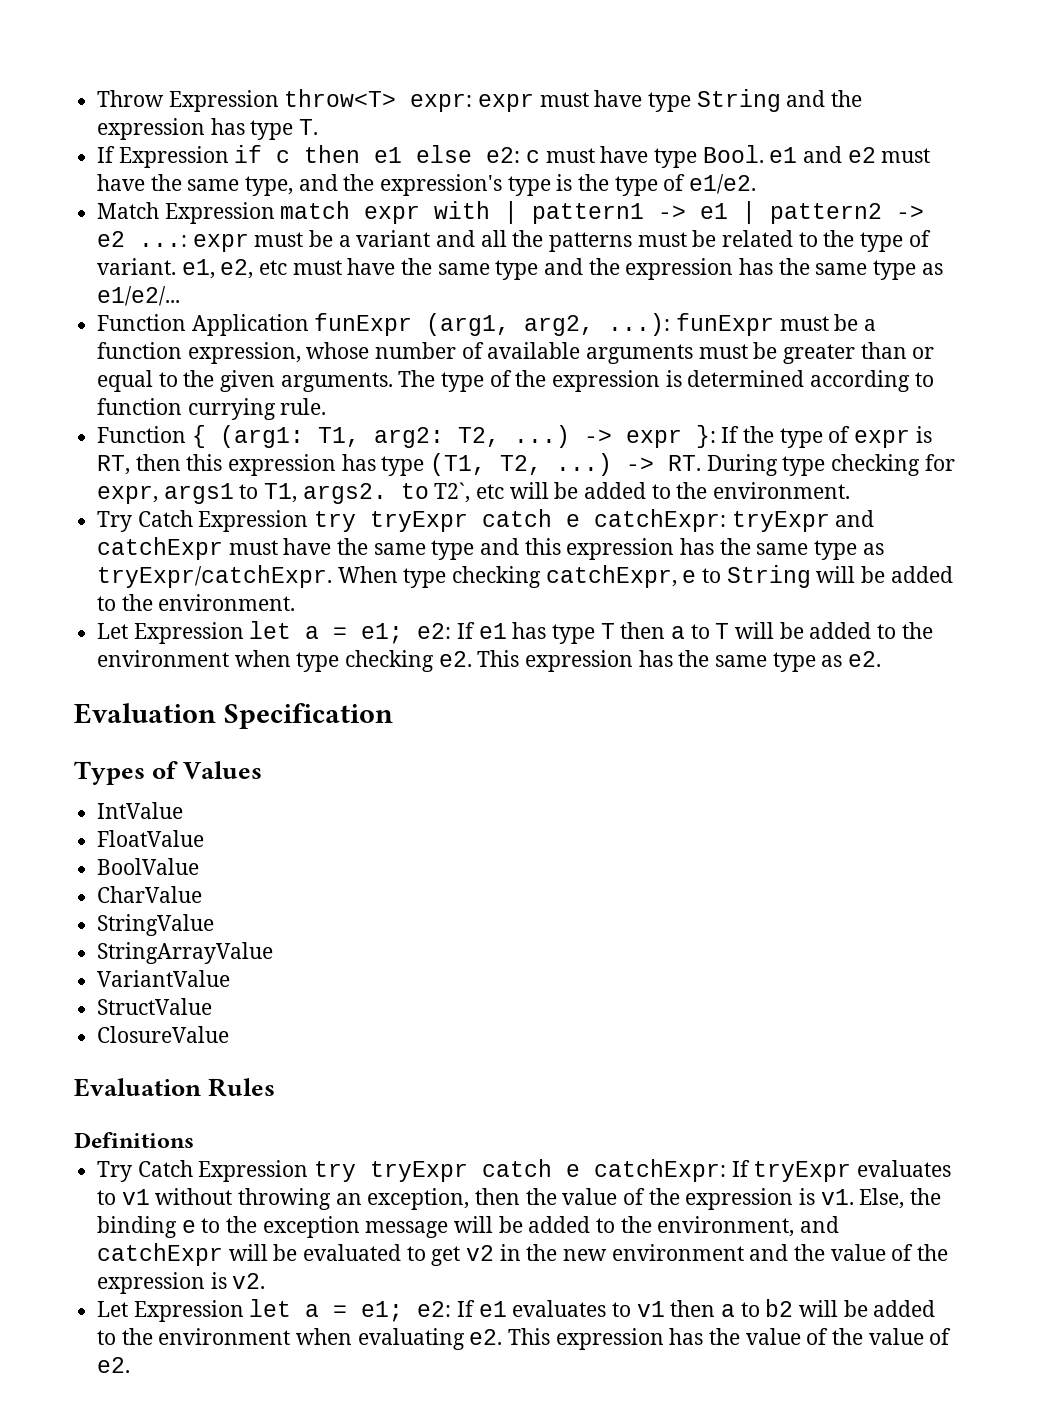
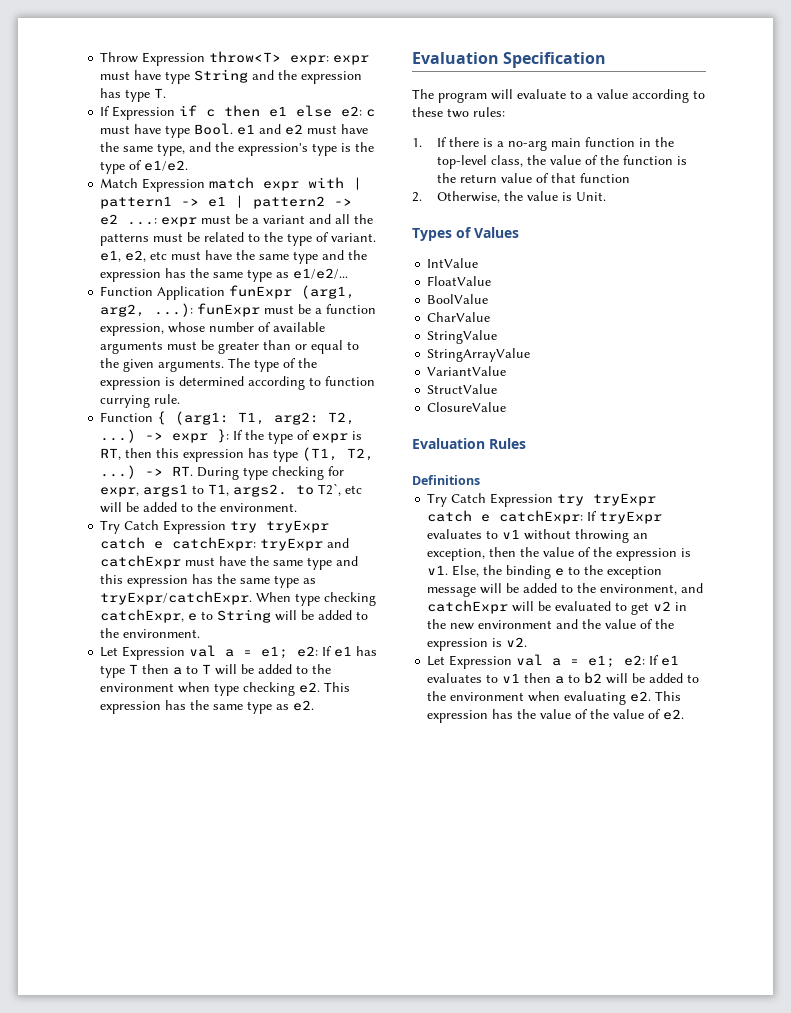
[249,621,292,639] let -> [189,645,217,657] val
(393, 716) none -> [412,89,705,103] [412,107,505,118] [412,137,674,151] [436,155,687,169] [436,173,630,183] [412,191,606,203] // The program will evaluate to a value according to these two rules: // 1. If there is a no-arg main function in the top-level class, the value of the function is the return value of that function // 2. Otherwise, the value is Unit.
[249,1299,292,1317] let -> [516,654,544,666] val

